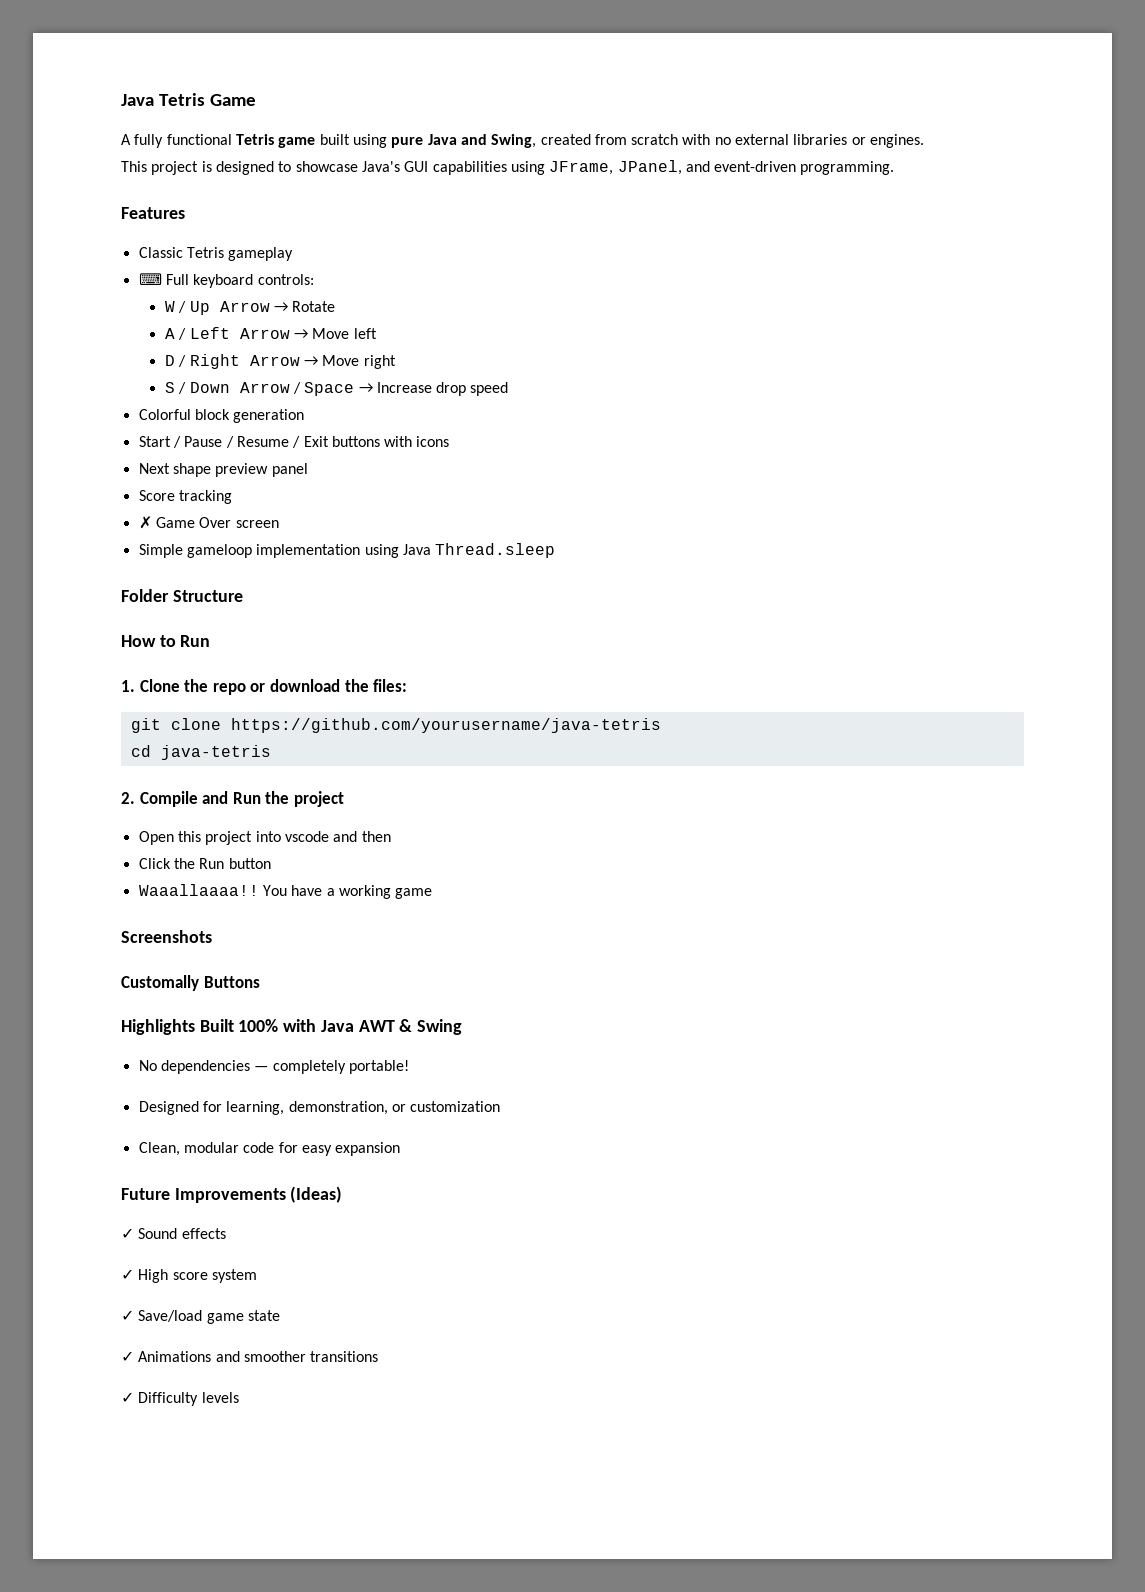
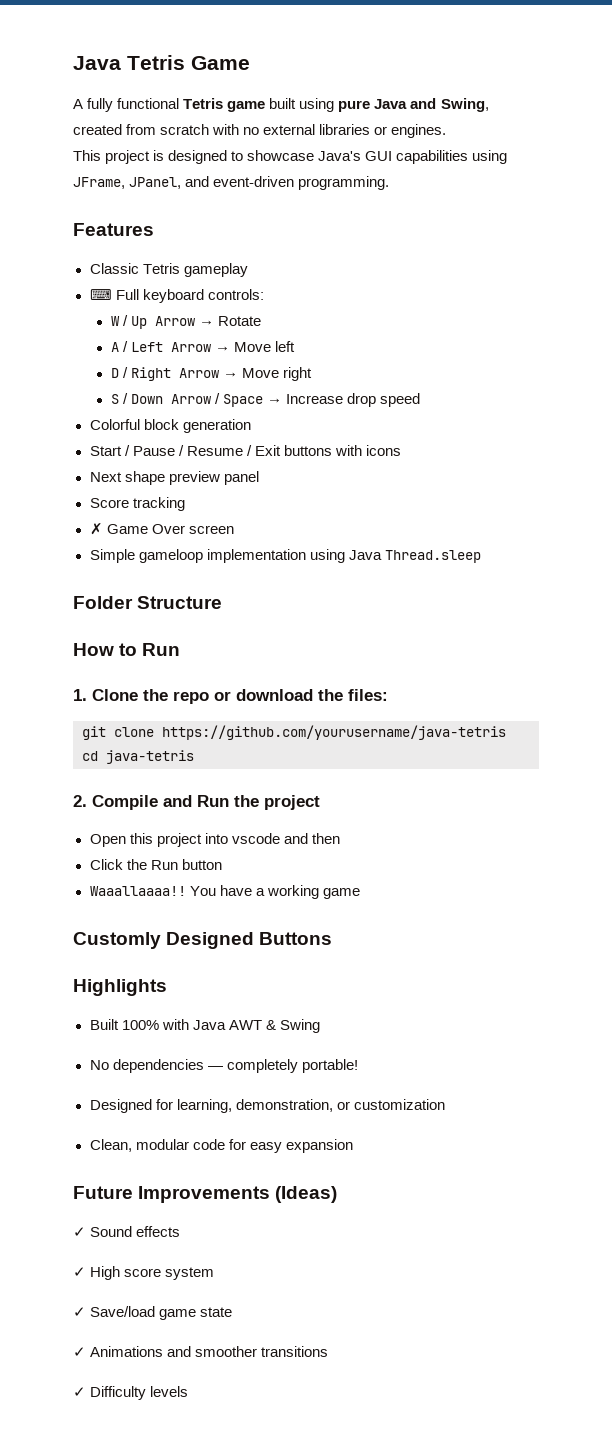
[121,930,212,943] [121,975,199,991] Screenshots // Customally -> [73,932,255,949] Customly Designed
(195, 1027) none -> (167, 987) //

